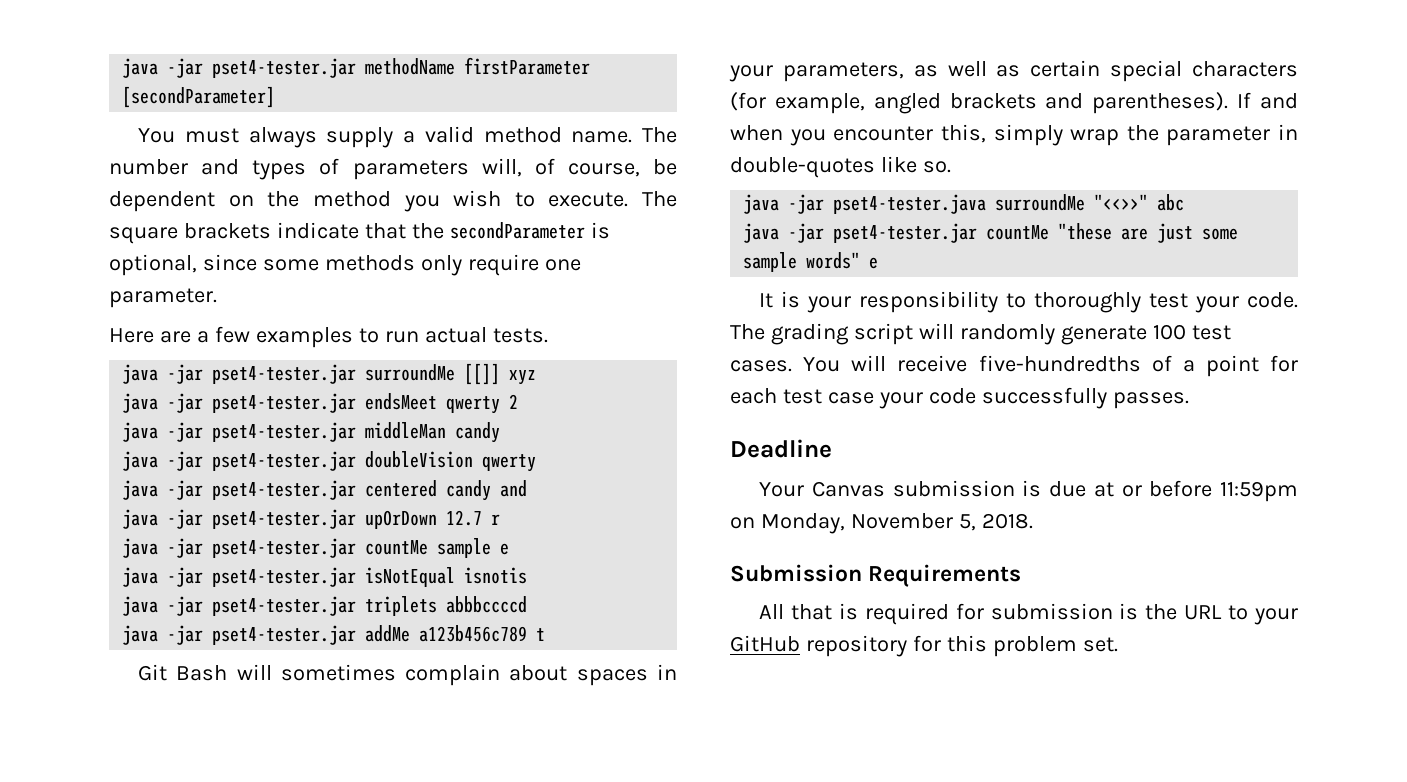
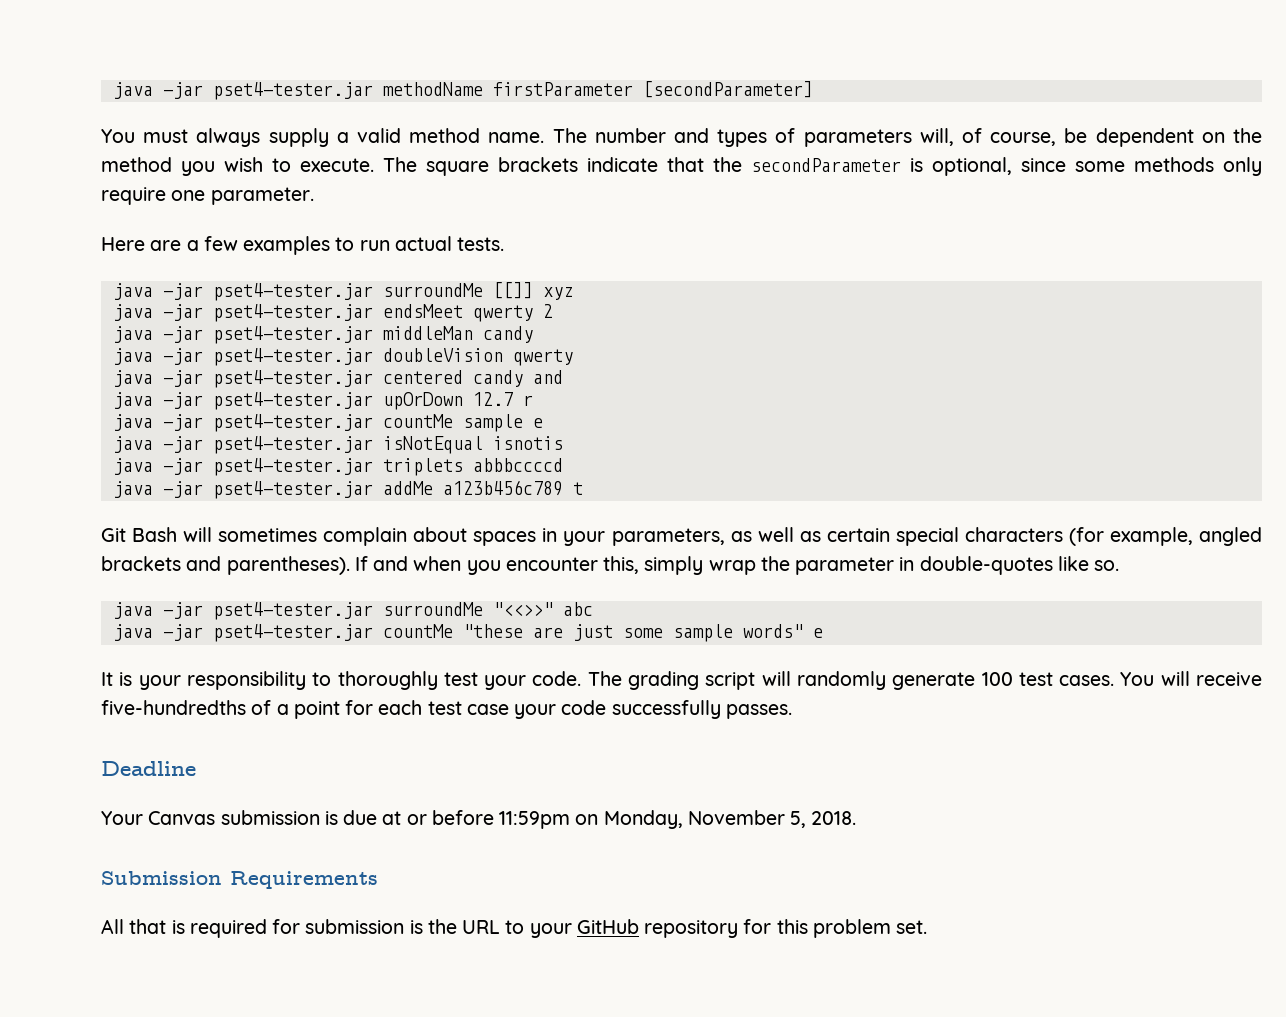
[833,194,987,214] pset4-tester.java -> [212,602,373,620] pset4-tester.jar

